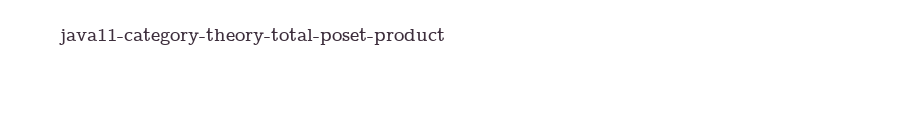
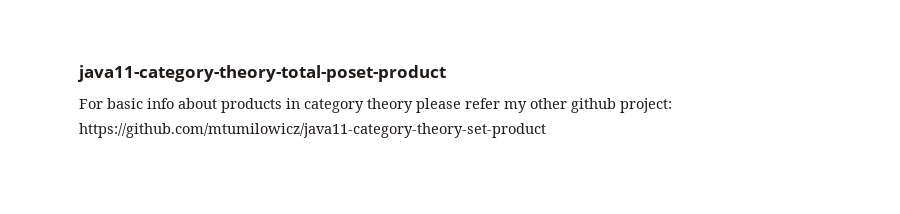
(445, 36) none -> [79,98,672,113] [79,123,546,138] // For basic info about products in category theory please refer my other github project: https://github.com/mtumilowicz/java11-category-theory-set-product

